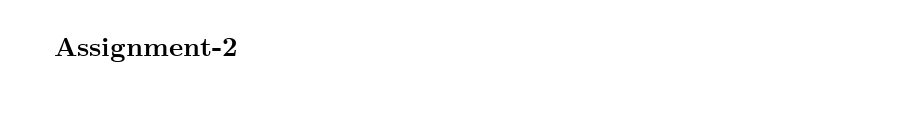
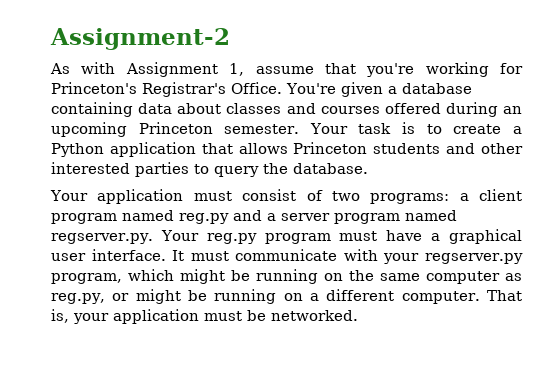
(238, 49) none -> [50,62,523,77] [51,82,472,97] [51,102,522,117] [51,122,522,137] [51,142,523,157] [51,162,368,177] [50,189,522,204] [51,210,457,224] [51,229,522,244] [51,249,524,264] [51,269,522,284] [51,289,522,304] [51,309,358,324] // As with Assignment 1, assume that you're working for Princeton's Registrar's Office. You're given a database containing data about classes and courses offered during an upcoming Princeton semester. Your task is to create a Python application that allows Princeton students and other interested parties to query the database. // Your application must consist of two programs: a client program named reg.py and a server program named regserver.py. Your reg.py program must have a graphical user interface. It must communicate with your regserver.py program, which might be running on the same computer as reg.py, or might be running on a different computer. That is, your application must be networked.

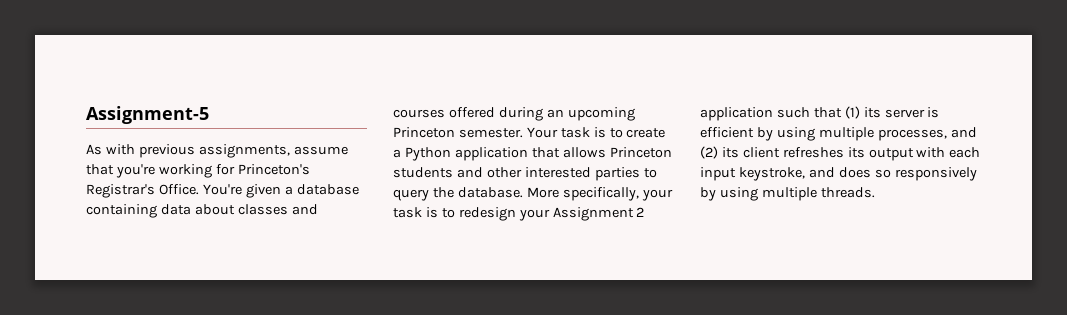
[50,28,230,50] Assignment-2 -> [86,106,209,124] Assignment-5
[125,62,245,77] Assignment 1, -> [138,144,290,158] previous assignments,
[50,189,522,204] [51,210,457,224] [51,229,522,244] [51,249,524,264] [51,269,522,284] [51,289,522,304] [51,309,358,324] // Your application must consist of two programs: a client program named reg.py and a server program named regserver.py. Your reg.py program must have a graphical user interface. It must communicate with your regserver.py program, which might be running on the same computer as reg.py, or might be running on a different computer. That is, your application must be networked. -> [526,187,673,201] [393,207,645,221] [700,106,940,121] [700,127,977,141] [700,146,981,161] [700,167,977,181] [700,187,875,201] More specifically, your task is to redesign your Assignment 2 application such that (1) its server is efficient by using multiple processes, and (2) its client refreshes its output with each input keystroke, and does so responsively by using multiple threads.

